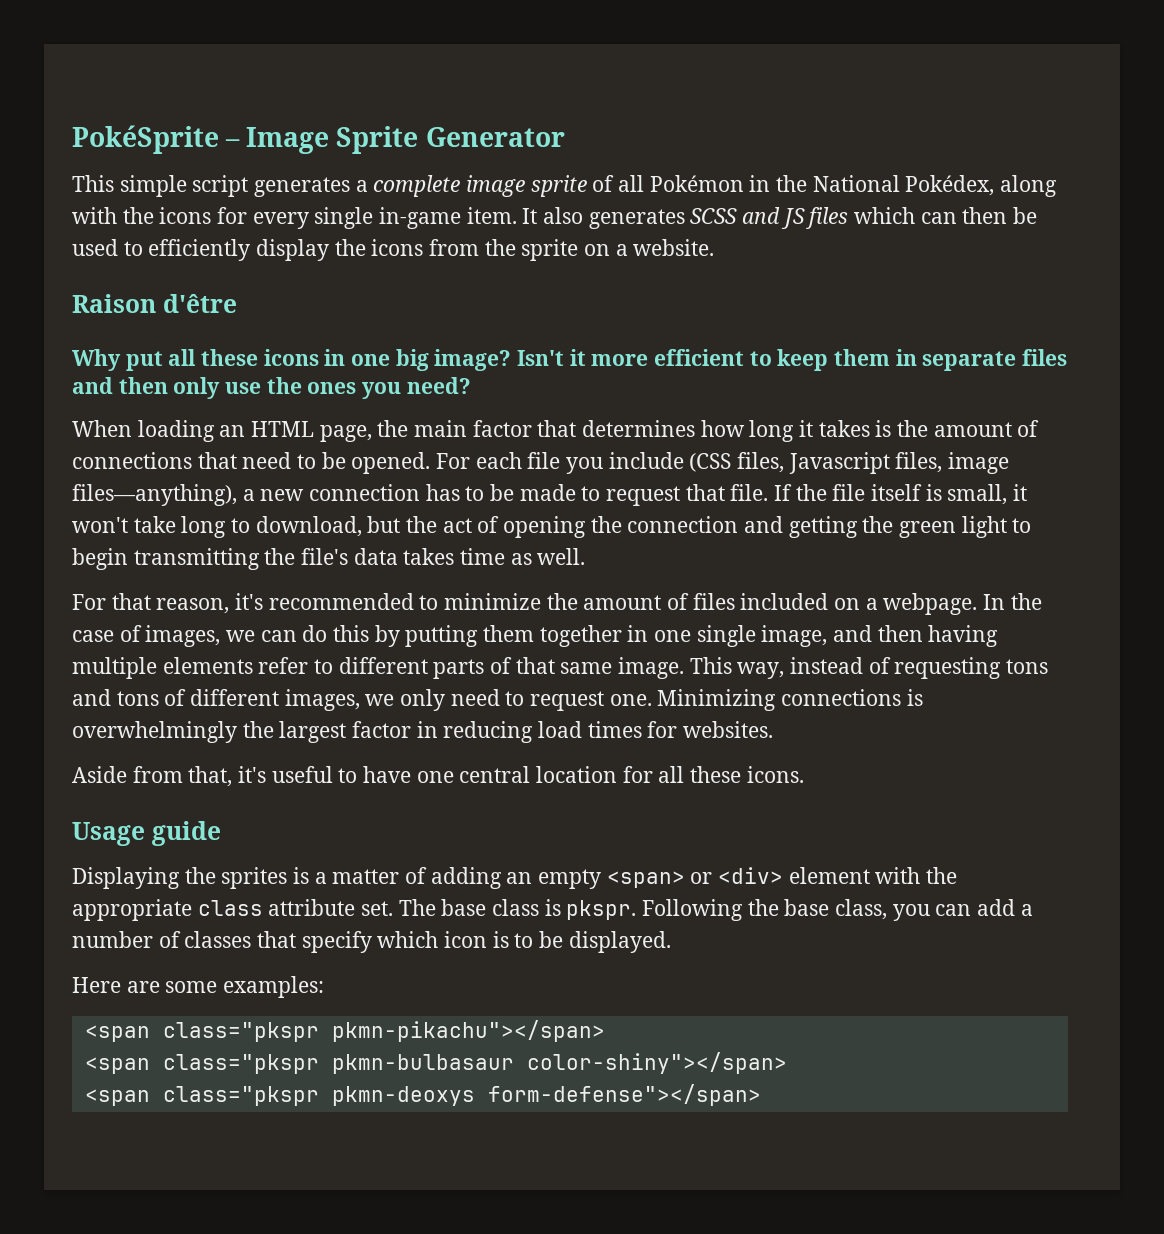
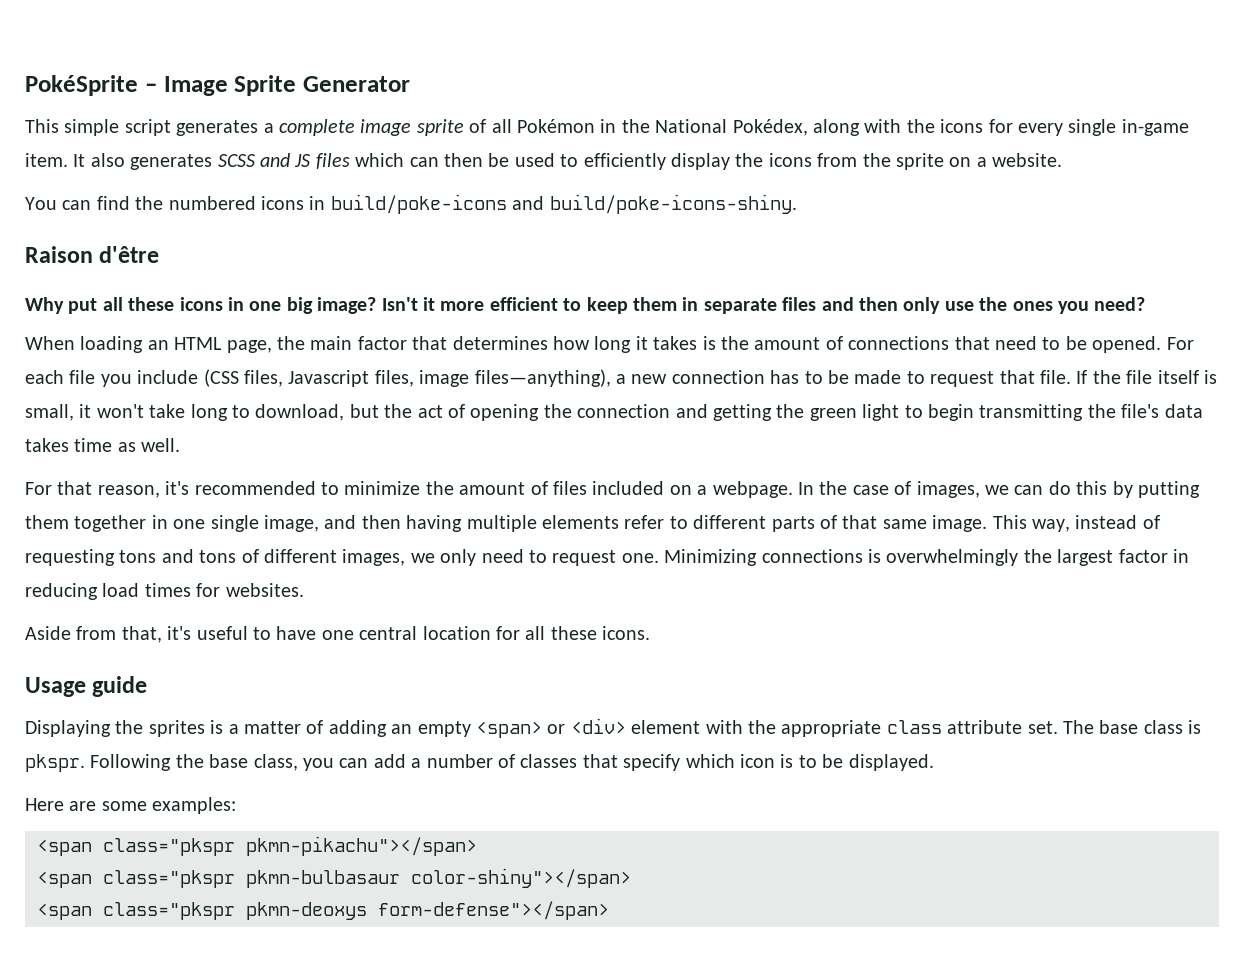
(715, 247) none -> [25,194,797,214] // You can find the numbered icons in build/poke-icons and build/poke-icons-shiny.

